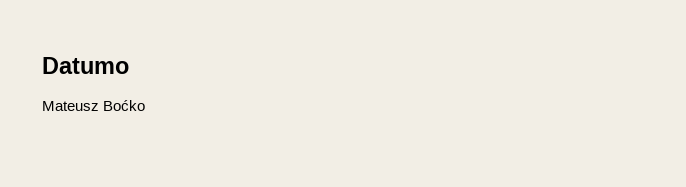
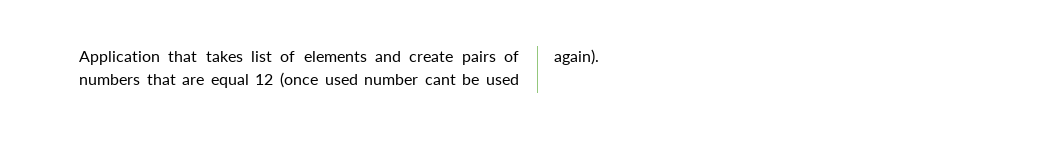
[42,57,129,74] [42,100,146,111] Datumo // Mateusz Boćko -> [79,51,519,65] [79,72,519,88] [554,49,599,65] Application that takes list of elements and create pairs of numbers that are equal 12 (once used number cant be used again).

